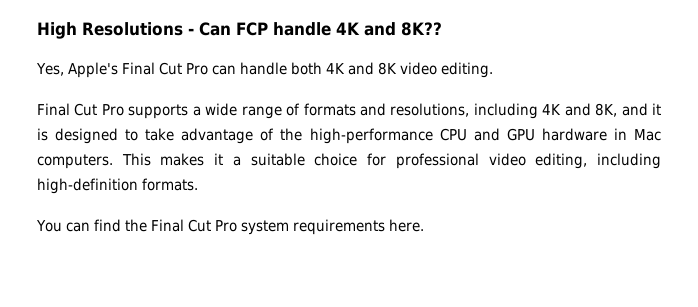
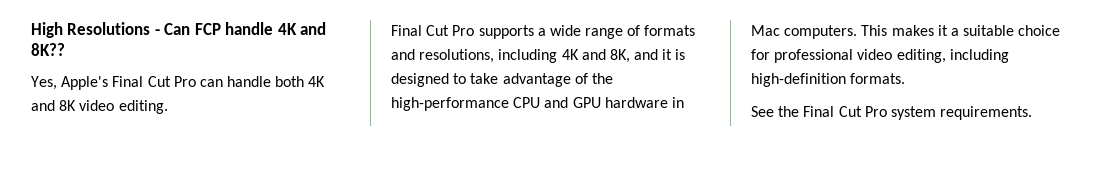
[36,219,121,232] You can find -> [751,106,774,117] See
[292,219,424,235] requirements here. -> [940,106,1033,120] requirements.

